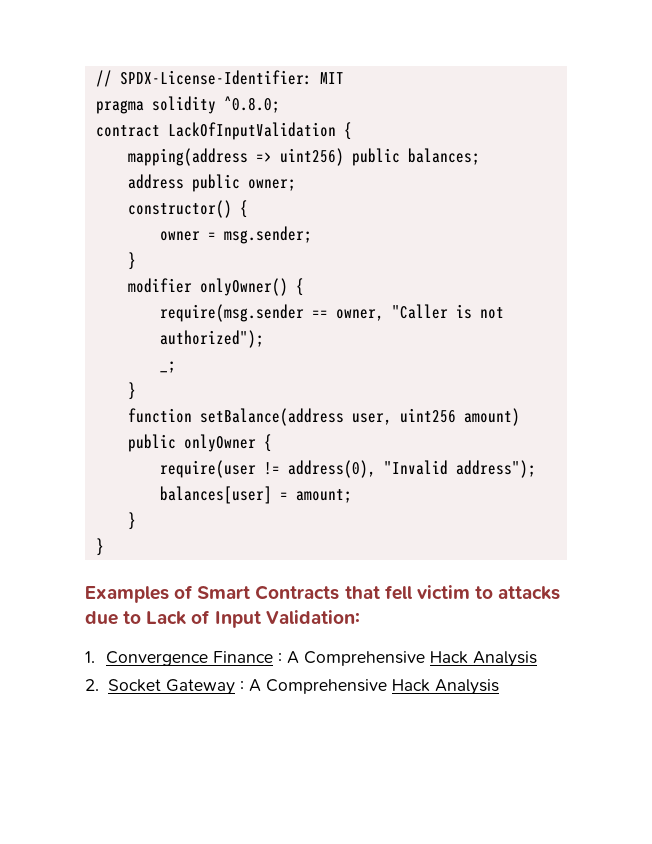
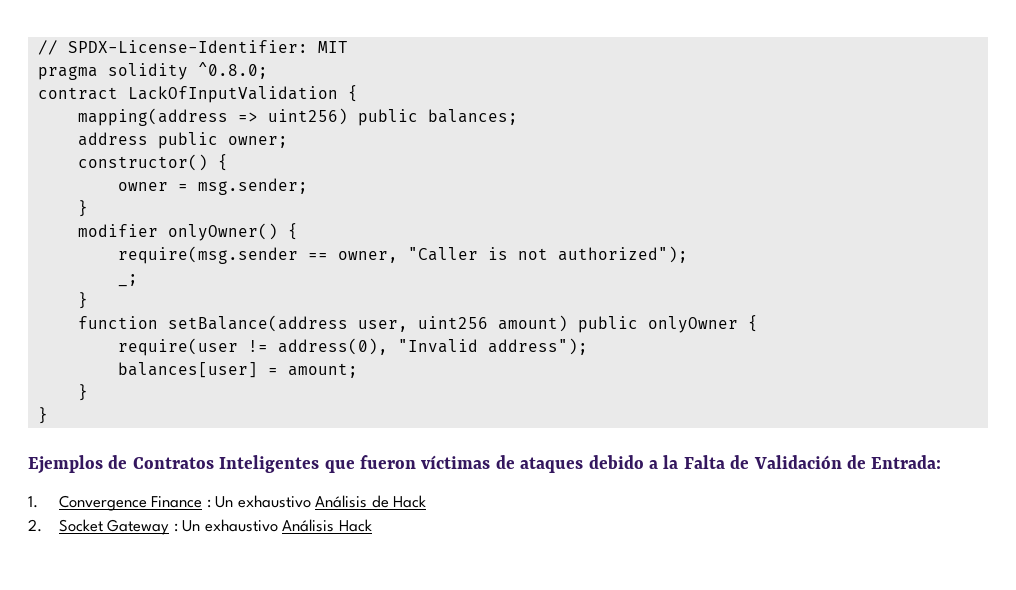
[85,585,561,603] [85,610,360,628] Examples of Smart Contracts that fell victim to attacks due to Lack of Input Validation: -> [28,455,942,474] Ejemplos de Contratos Inteligentes que fueron víctimas de ataques debido a la Falta de Validación de Entrada:
[287,651,538,667] A Comprehensive Hack Analysis -> [215,495,427,508] Un exhaustivo Análisis de Hack
[248,679,499,695] A Comprehensive Hack Analysis -> [182,519,372,532] Un exhaustivo Análisis Hack

